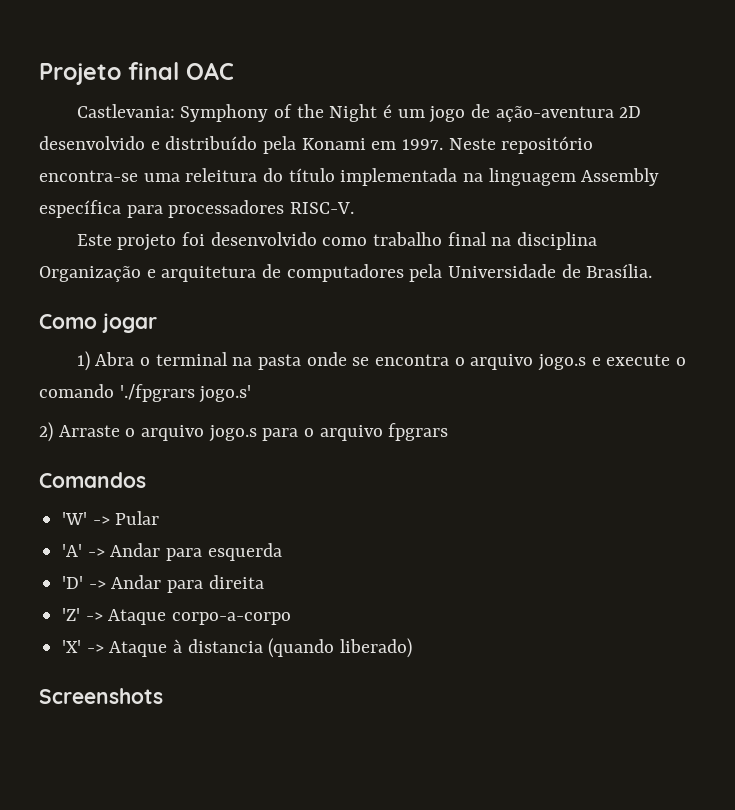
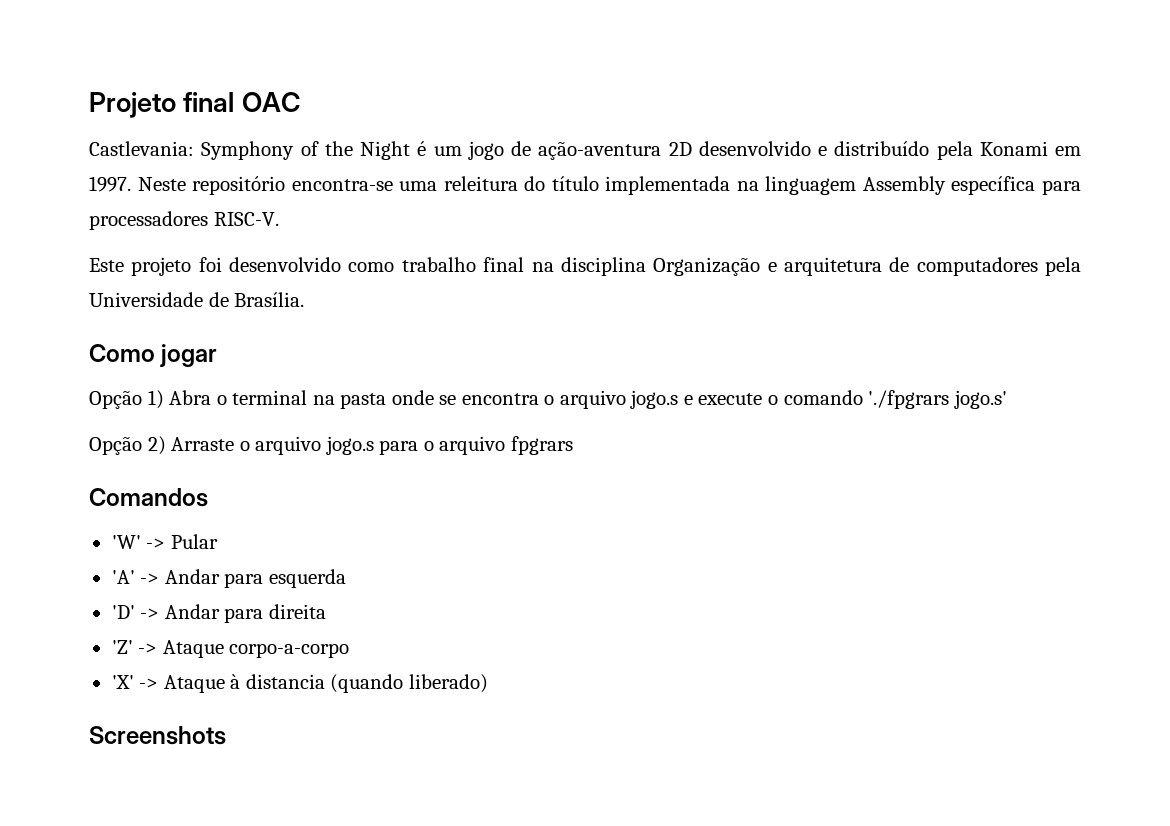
(157, 323) none -> [89,390,142,409] Opção
(252, 394) none -> [89,436,142,455] Opção

